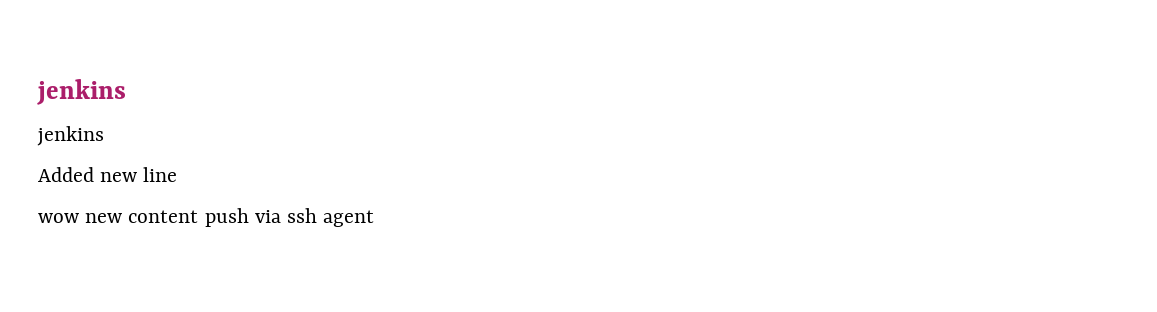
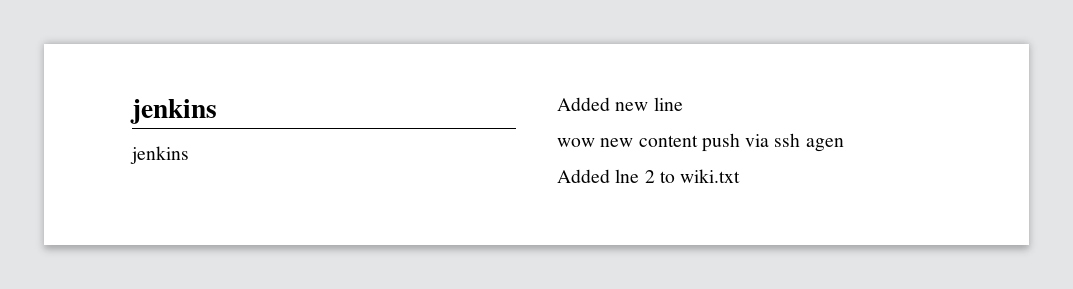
[323,210,375,227] agent -> [805,138,844,152] [557,169,741,183] agen // Added lne 2 to wiki.txt

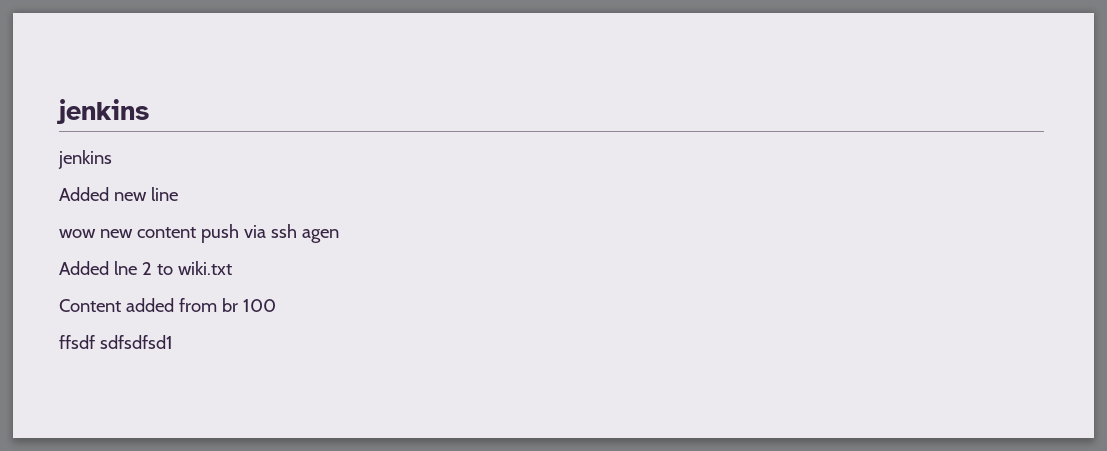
(741, 176) none -> [59,298,276,312] [59,335,173,349] // Content added from br 100 // ffsdf sdfsdfsd1

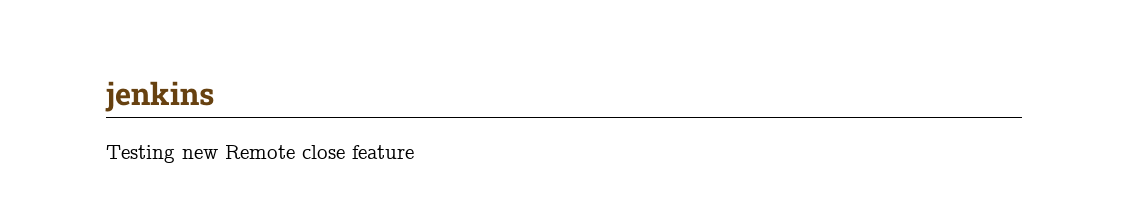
[57,99,149,124] [58,150,112,169] [59,187,178,201] [59,224,339,243] [59,261,232,275] [59,298,276,312] [59,335,173,349] jenkins // jenkins // Added new line // wow new content push via ssh agen // Added lne 2 to wiki.txt // Content added from br 100 // ffsdf sdfsdfsd1 -> [105,81,214,112] [106,145,414,163] jenkins // Testing new Remote close feature

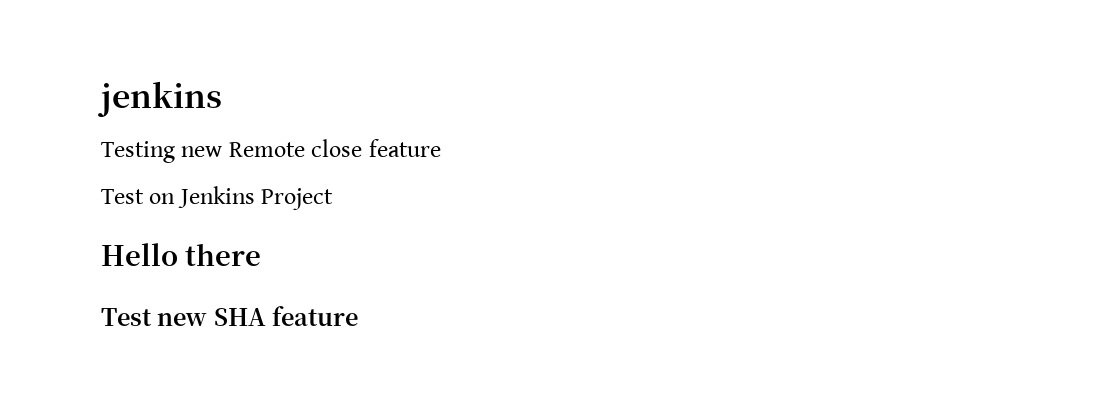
(414, 152) none -> [101,186,334,210] [101,243,262,266] [101,306,359,326] // Test on Jenkins Project // Hello there // Test new SHA feature

